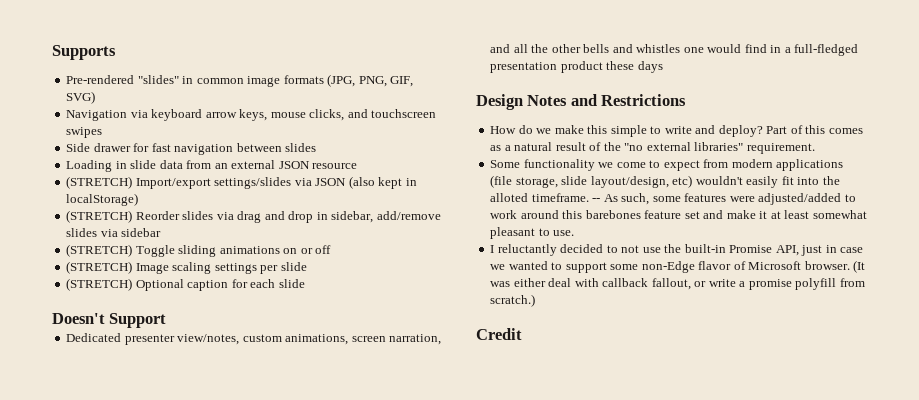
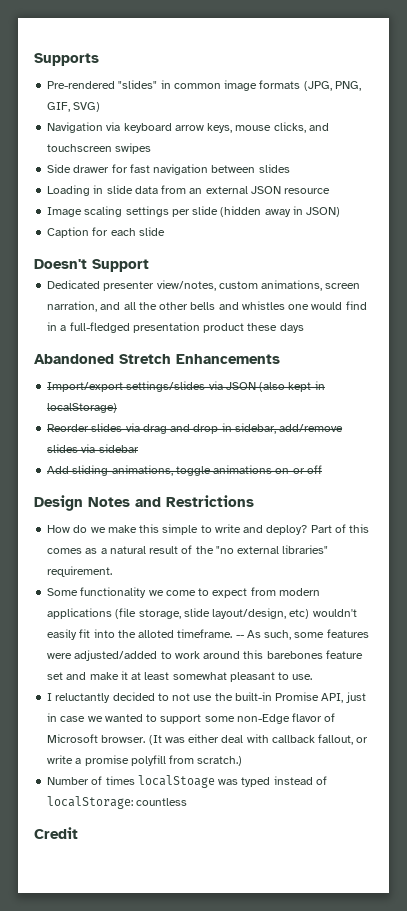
[66,176,417,189] [66,193,139,206] [66,210,441,223] [66,228,162,237] [66,244,332,257] [66,261,133,274] (STRETCH) Import/export settings/slides via JSON (also kept in localStorage) // (STRETCH) Reorder slides via drag and drop in sidebar, add/remove slides via sidebar // (STRETCH) Toggle sliding animations on or off // (STRETCH) -> (331, 191) none
[66,278,229,291] // (STRETCH) Optional caption -> [220,206,341,217] [47,227,90,238] (hidden away in JSON) // Caption
(663, 67) none -> [34,354,280,364] [47,381,325,392] [47,403,118,413] [47,423,344,434] [47,444,139,453] [47,465,322,476] // Abandoned Stretch Enhancements // Import/export settings/slides via JSON (also kept in localStorage) // Reorder slides via drag and drop in sidebar, add/remove slides via sidebar // Add sliding animations, toggle animations on or off
(536, 300) none -> [47,775,327,788] [47,796,188,809] // Number of times localStoage was typed instead of localStorage: countless

